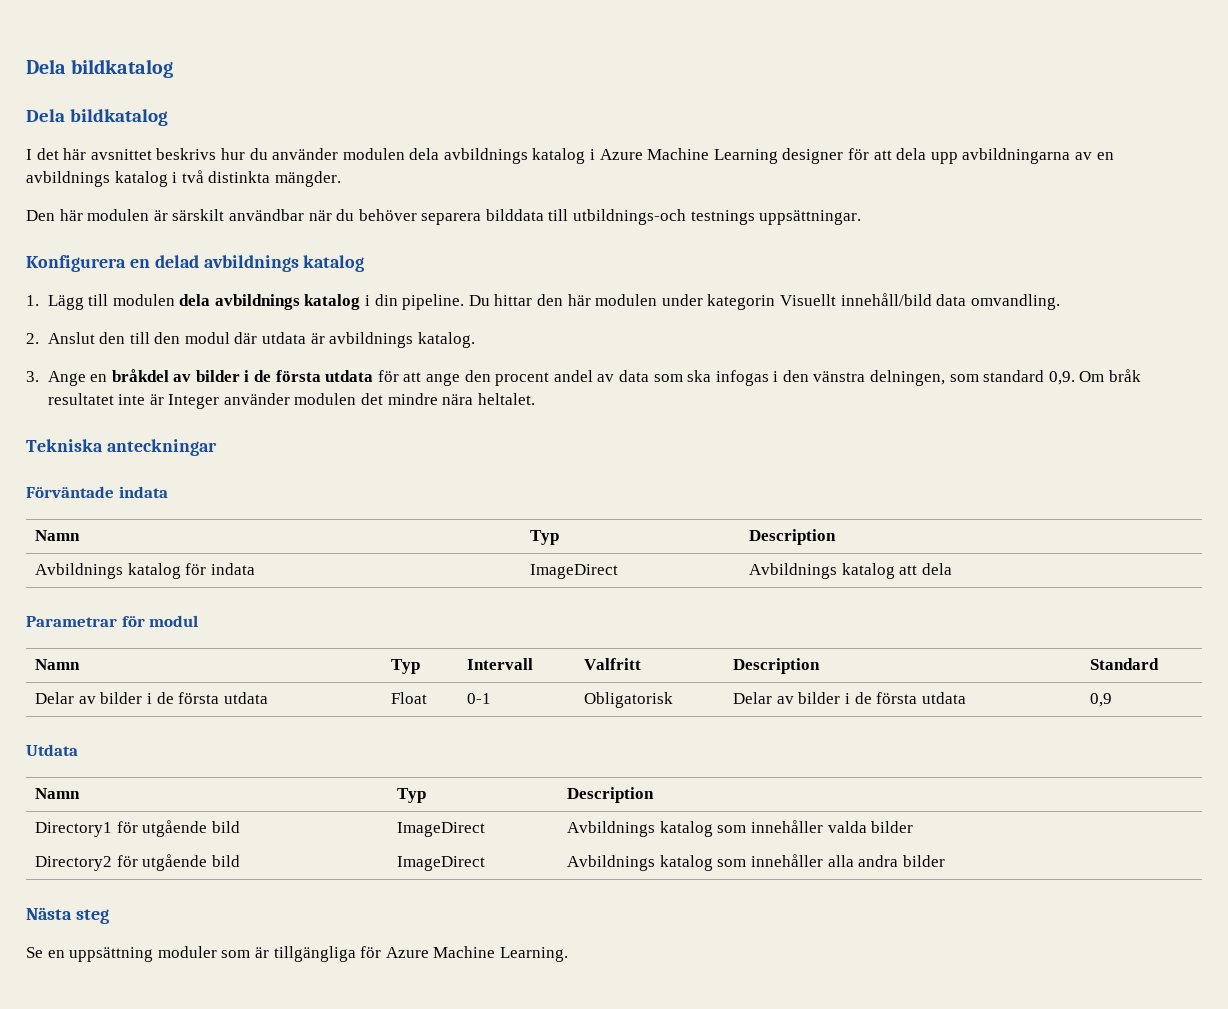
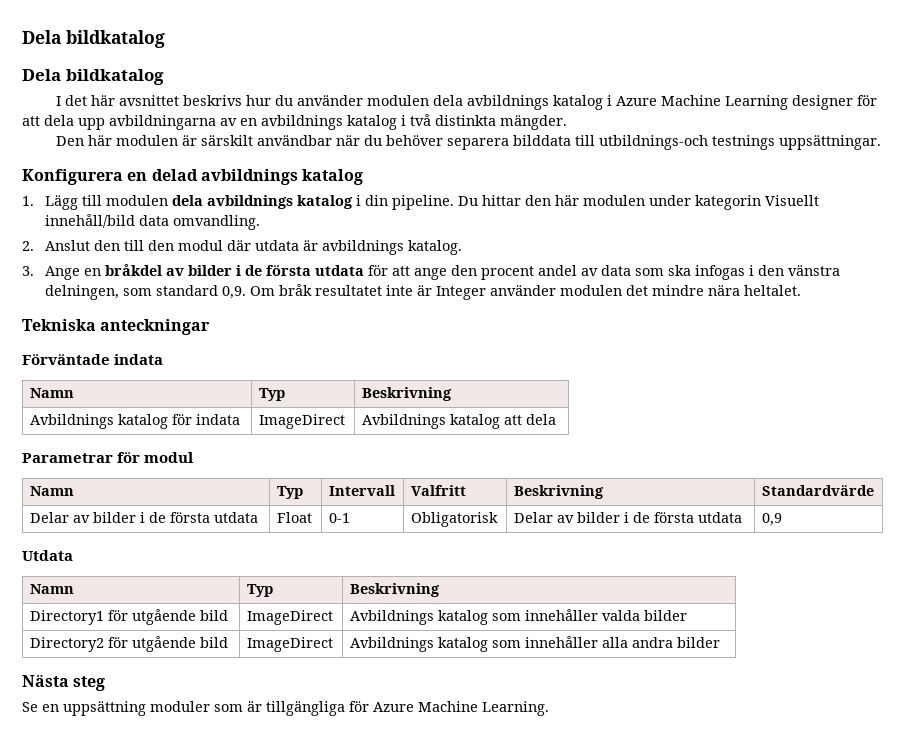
[749,529,837,545] Description -> [361,387,452,401] Beskrivning
[733,658,821,674] [1090,658,1160,670] Description | Standard -> [513,485,604,499] [761,485,874,496] Beskrivning | Standardvärde
[567,787,655,803] Description -> [349,583,440,597] Beskrivning

